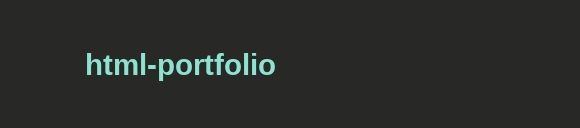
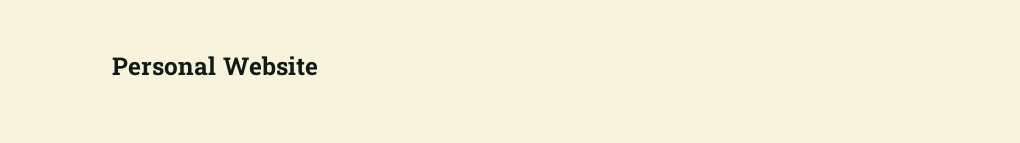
[85,53,276,81] html-portfolio -> [112,56,318,76] Personal Website

